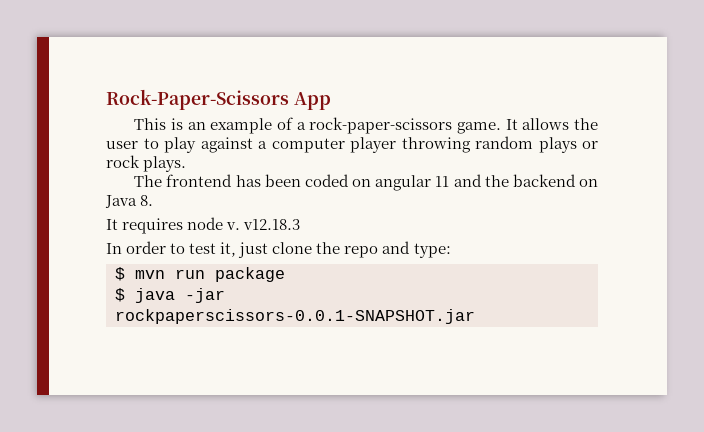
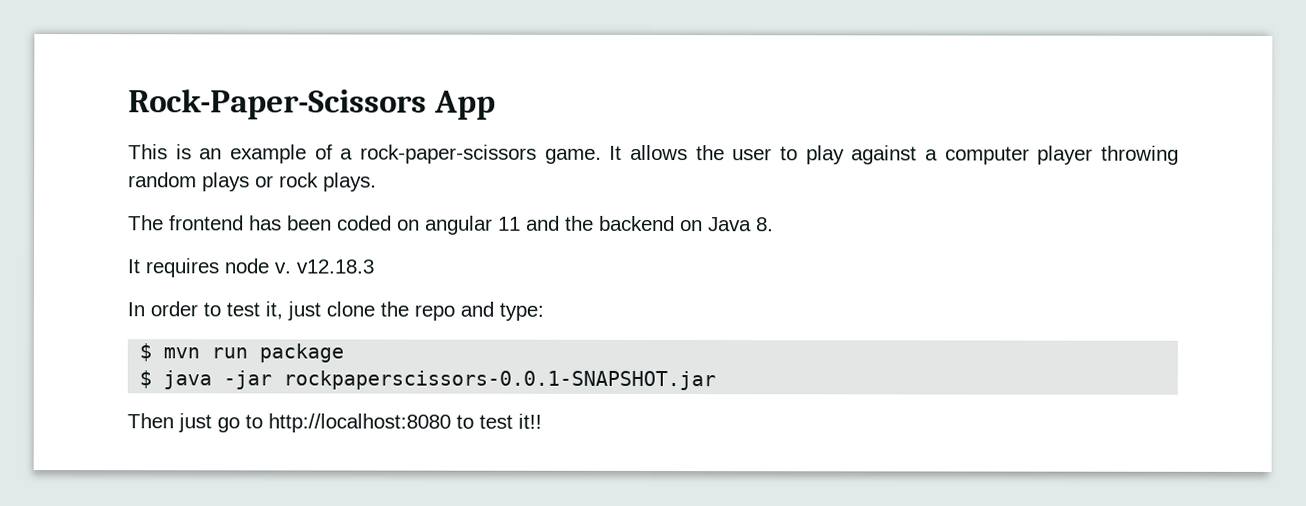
(475, 316) none -> [127,413,542,433] // Then just go to http://localhost:8080 to test it!!

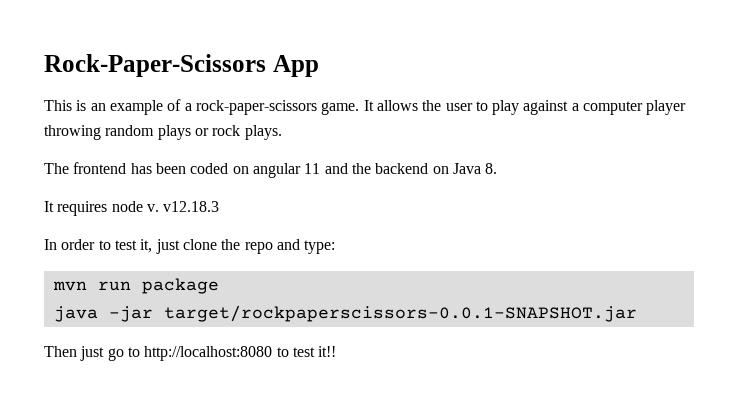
[139,343,153,362] $ -> (336, 247) none
[139,370,153,389] $ -> (219, 286) none
[283,370,717,391] rockpaperscissors-0.0.1-SNAPSHOT.jar -> [163,305,637,322] target/rockpaperscissors-0.0.1-SNAPSHOT.jar

